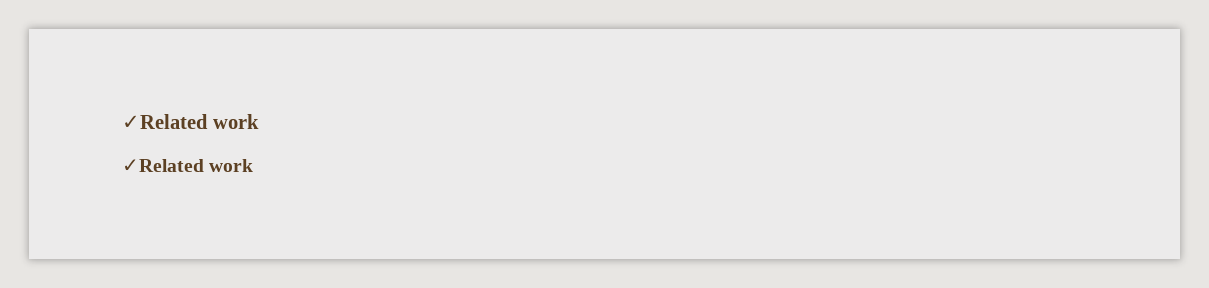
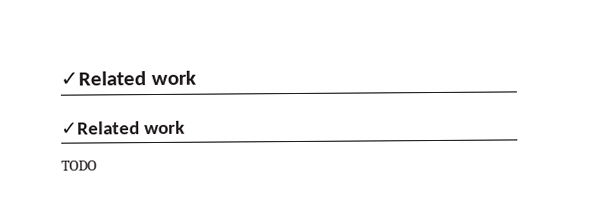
(254, 165) none -> [61,160,97,171] // TODO

